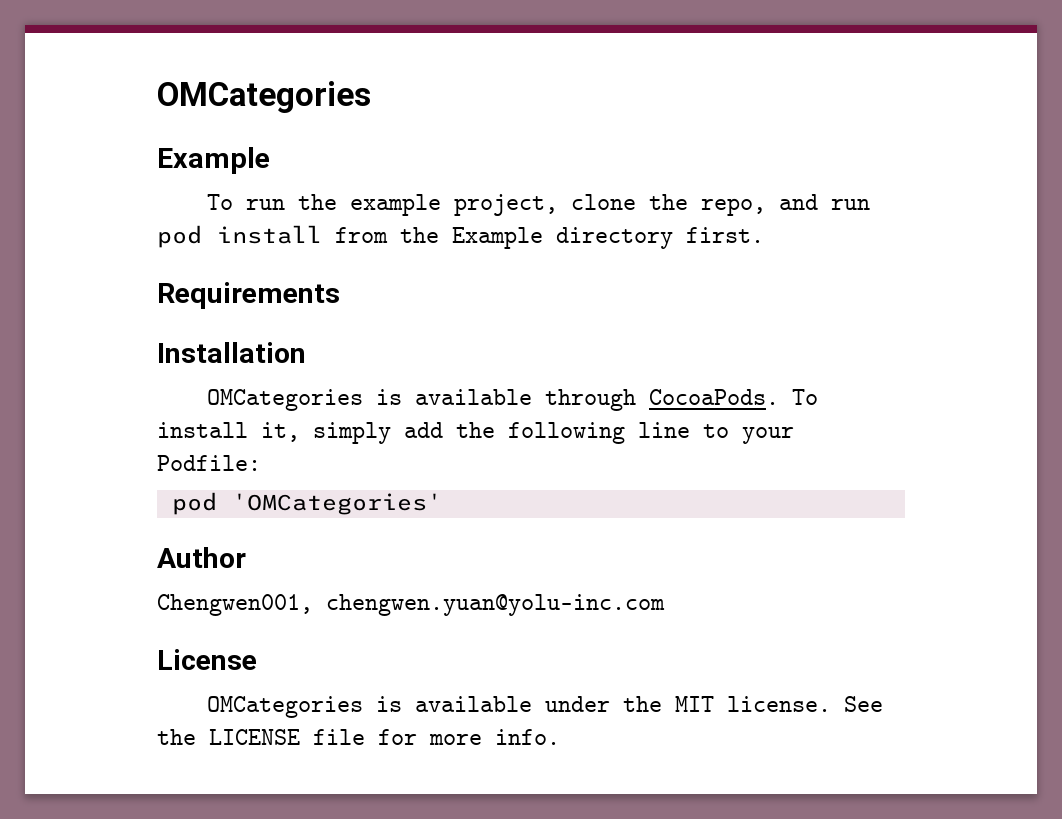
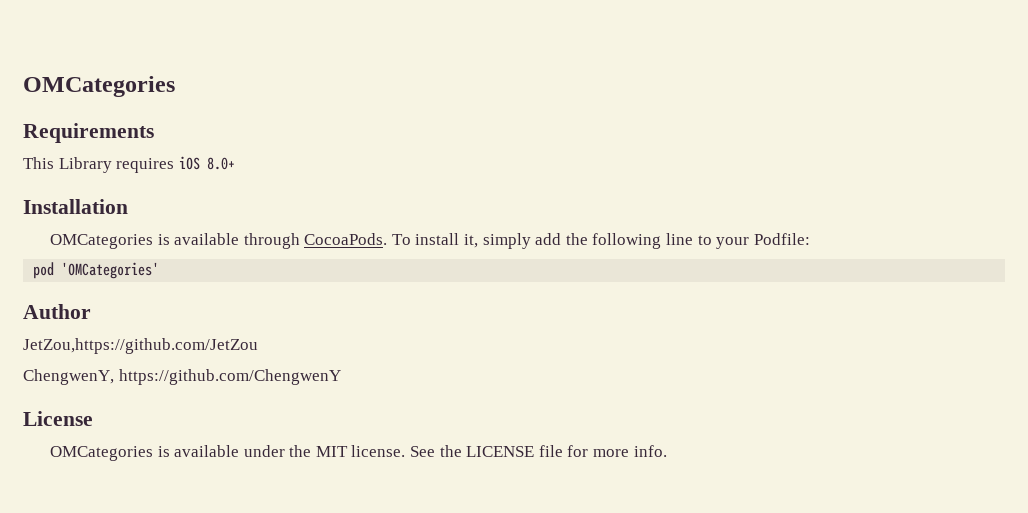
[157,147,270,174] [207,194,871,216] [157,225,764,249] [157,282,340,309] Example // To run the example project, clone the repo, and run pod install from the Example directory first. // Requirements -> [23,123,154,143] [23,156,235,173] Requirements // This Library requires iOS 8.0+
[157,594,665,616] Chengwen001, chengwen.yuan@yolu-inc.com -> [23,338,258,354] [23,369,341,385] JetZou,https://github.com/JetZou // ChengwenY, https://github.com/ChengwenY

